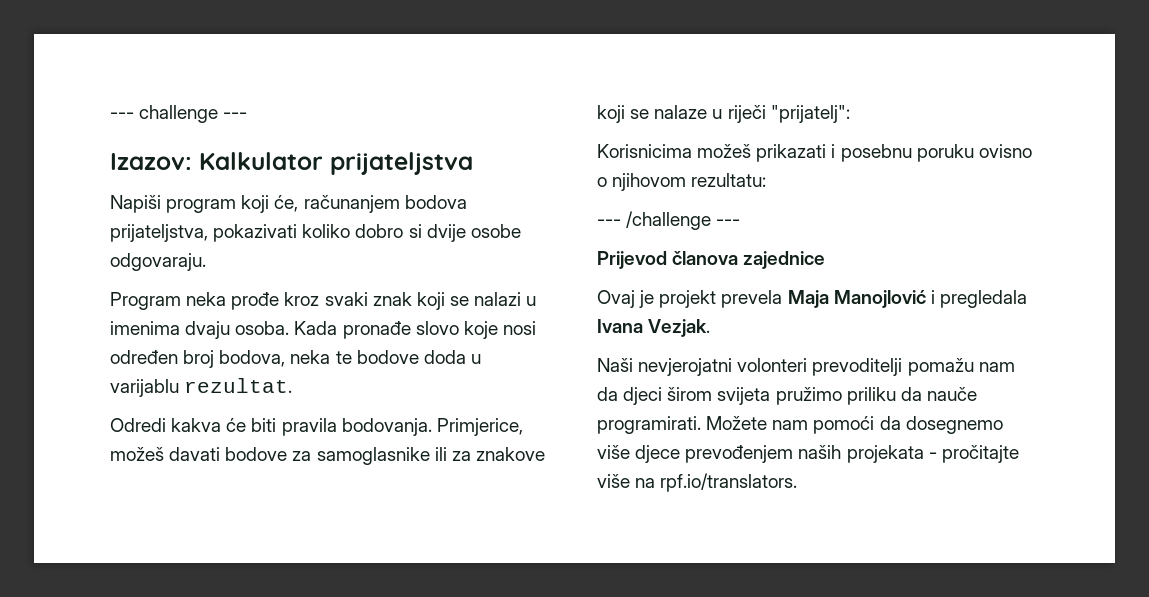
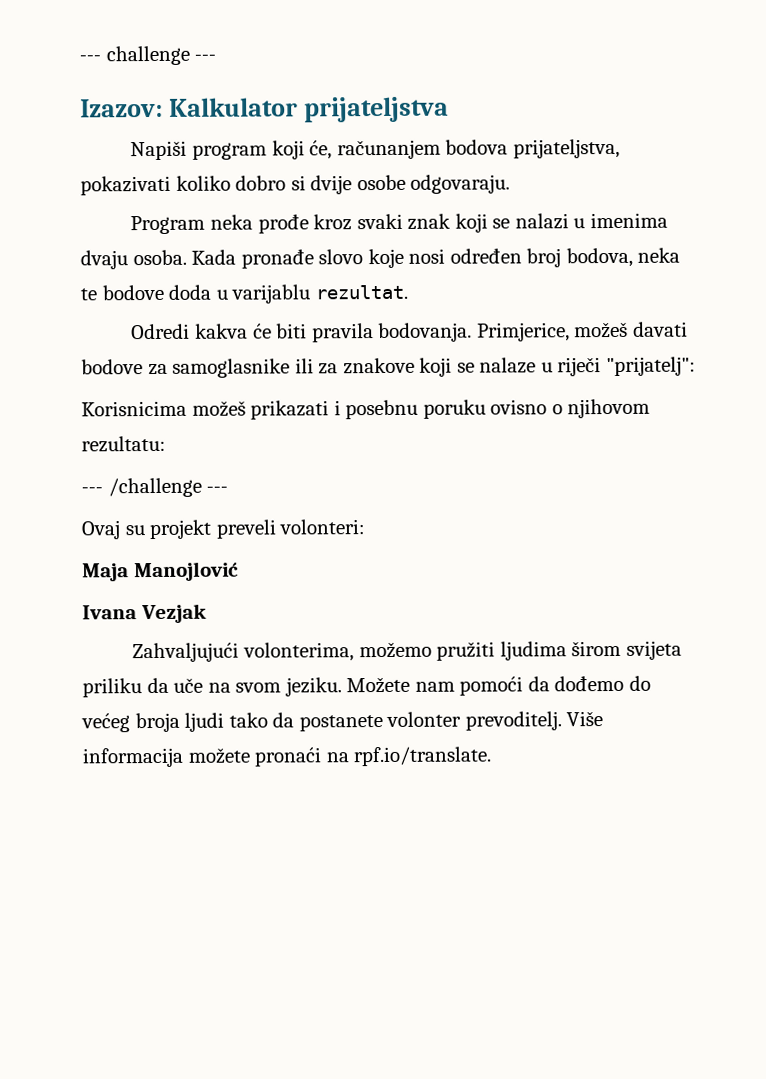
[597,251,826,269] [597,290,1027,308] [597,319,711,337] [597,358,1015,376] [597,387,663,405] Prijevod članova zajednice // Ovaj je projekt prevela Maja Manojlović i pregledala Ivana Vezjak. // Naši nevjerojatni volonteri prevoditelji pomažu nam da djeci -> [81,519,366,540] [82,561,239,582] [82,603,207,624] [132,641,567,663] Ovaj su projekt preveli volonteri: // Maja Manojlović // Ivana Vezjak // Zahvaljujući volonterima, možemo pružiti ljudima
[775,387,842,405] pružimo -> (682, 650) none
[926,387,977,401] [597,416,1003,434] [597,445,1019,463] [597,473,798,492] nauče programirati. Možete nam pomoći da dosegnemo više djece prevođenjem naših projekata - pročitajte više na rpf.io/translators. -> [173,675,651,697] [81,711,604,733] [82,746,492,768] uče na svom jeziku. Možete nam pomoći da dođemo do većeg broja ljudi tako da postanete volonter prevoditelj. Više informacija možete pronaći na rpf.io/translate.

